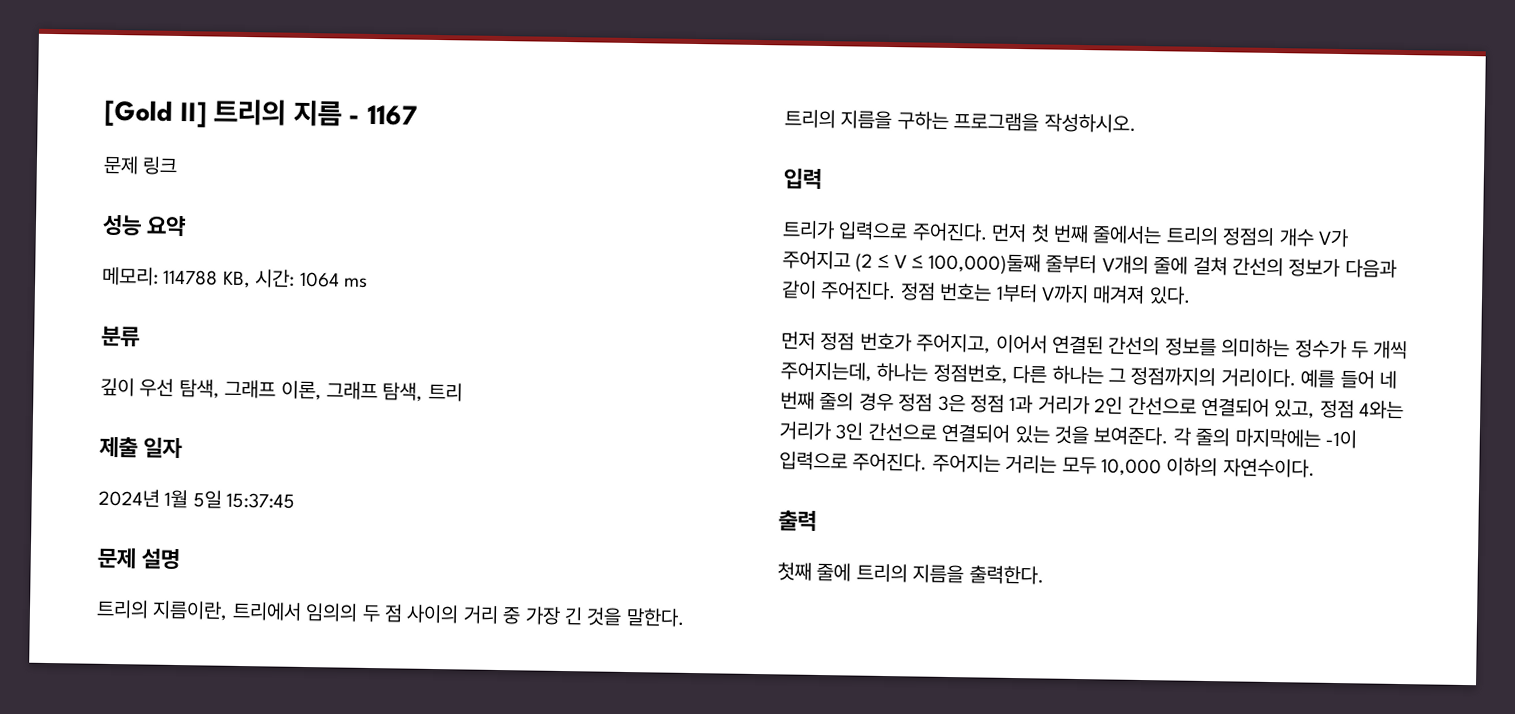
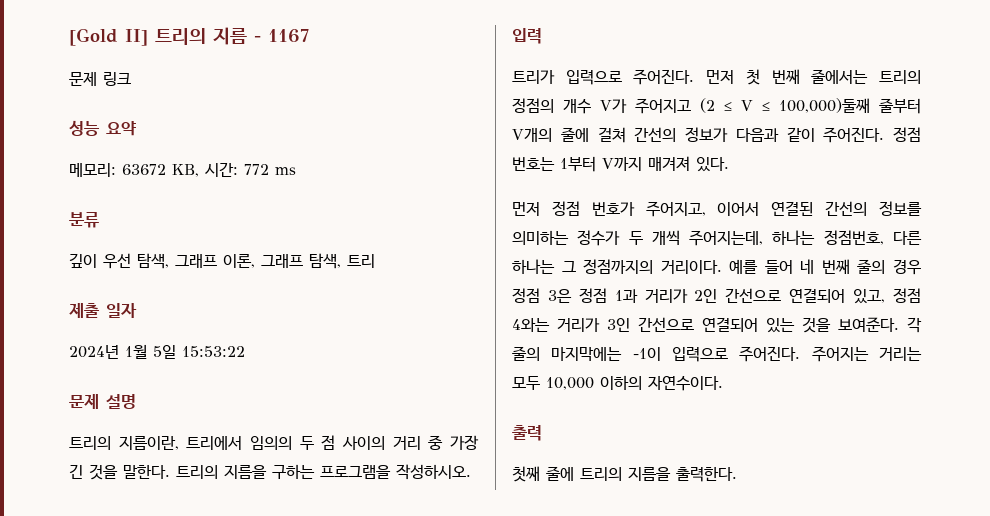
[163,269,219,286] 114788 -> [122,164,166,175] 63672
[299,271,340,288] 1064 -> [244,164,269,175] 772
[226,492,296,509] 15:37:45 -> [182,346,245,357] 15:53:22

